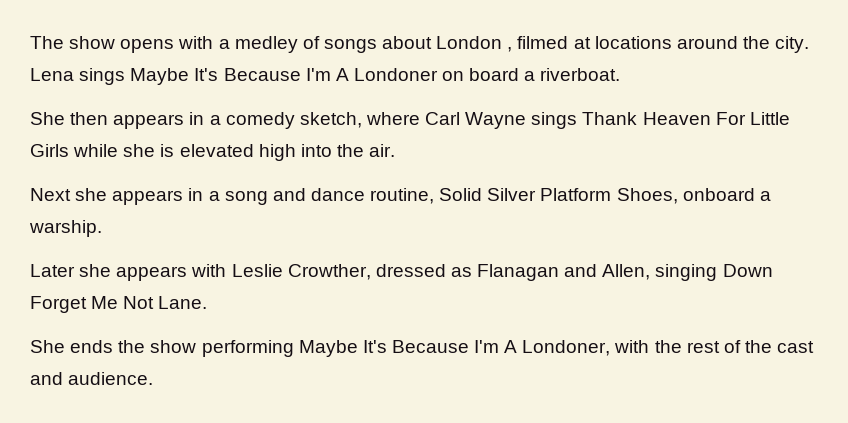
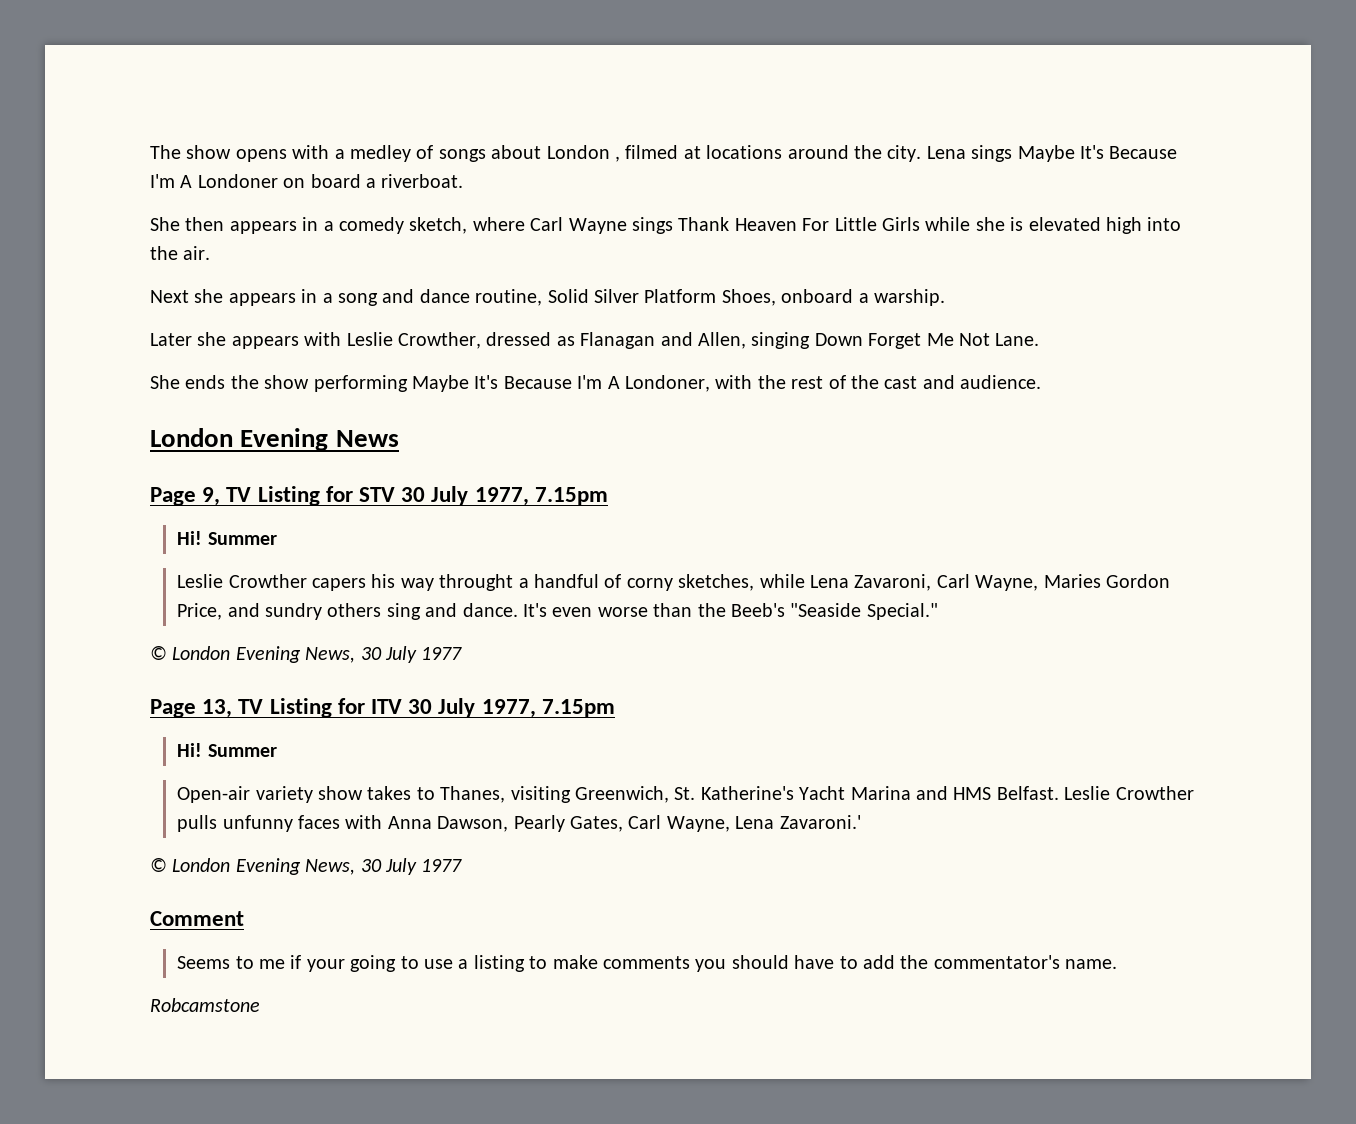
(154, 378) none -> [150,428,399,451] [150,486,608,506] [177,531,277,545] [177,574,1170,591] [177,603,938,620] [150,646,463,663] [150,698,615,718] [177,743,277,757] [177,786,1194,803] [177,815,861,832] [150,858,463,875] [150,911,244,926] [177,955,1118,972] [150,998,260,1012] // London Evening News // Page 9, TV Listing for STV 30 July 1977, 7.15pm // Hi! Summer // Leslie Crowther capers his way throught a handful of corny sketches, while Lena Zavaroni, Carl Wayne, Maries Gordon Price, and sundry others sing and dance. It's even worse than the Beeb's "Seaside Special." // © London Evening News, 30 July 1977 // Page 13, TV Listing for ITV 30 July 1977, 7.15pm // Hi! Summer // Open-air variety show takes to Thanes, visiting Greenwich, St. Katherine's Yacht Marina and HMS Belfast. Leslie Crowther pulls unfunny faces with Anna Dawson, Pearly Gates, Carl Wayne, Lena Zavaroni.' // © London Evening News, 30 July 1977 // Comment // Seems to me if your going to use a listing to make comments you should have to add the commentator's name. // Robcamstone

